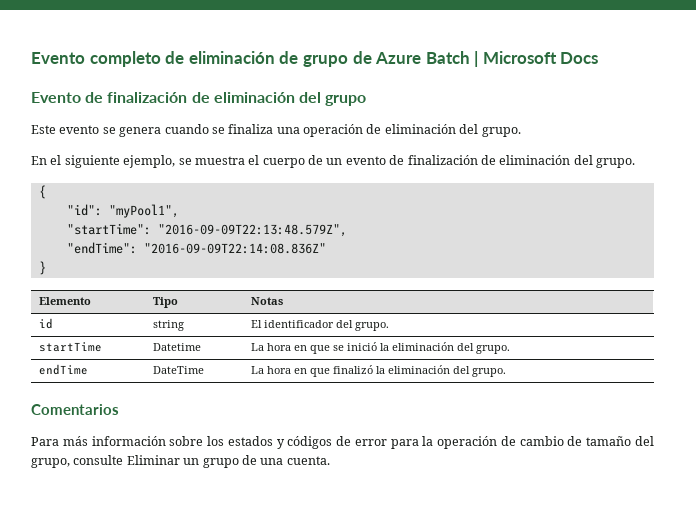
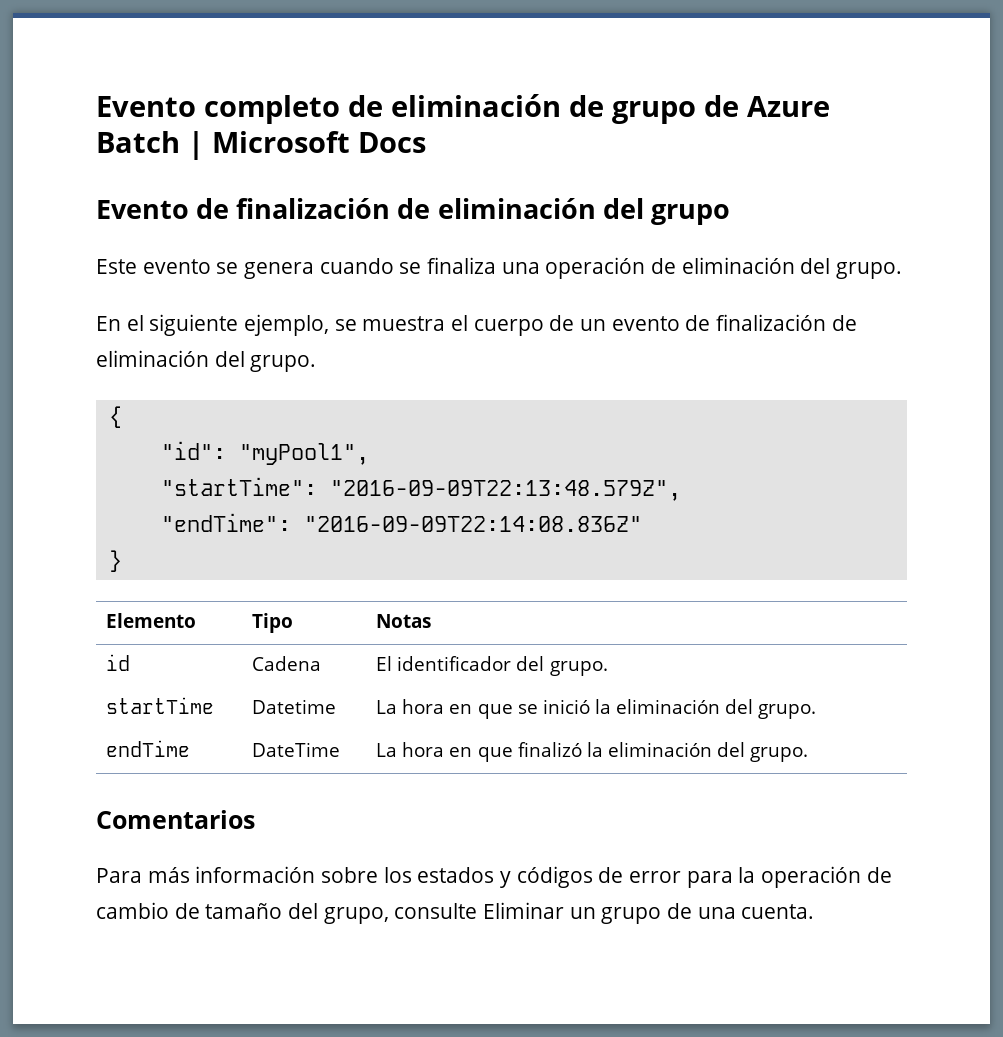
[152,320,184,331] string -> [252,656,322,671] Cadena

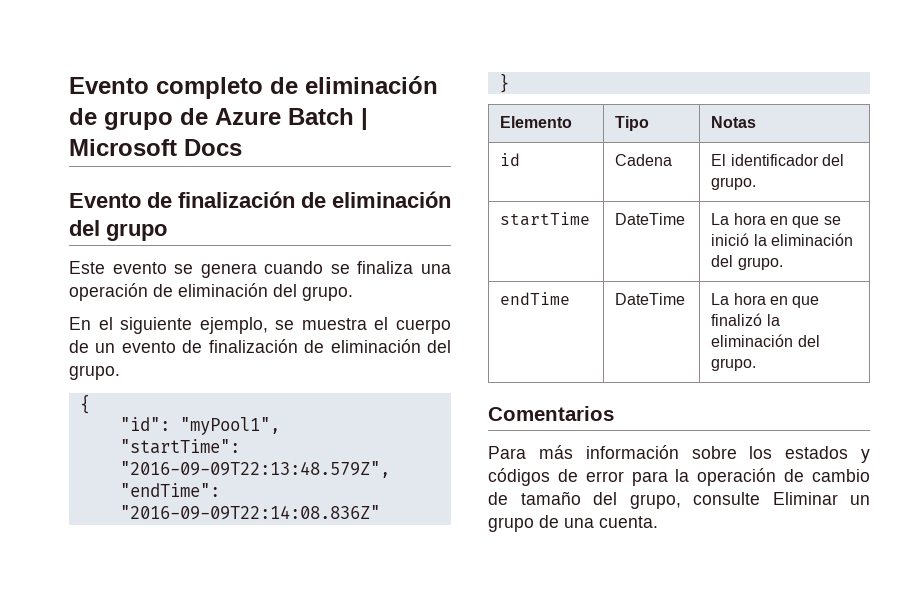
[252,699,337,714] Datetime -> [615,213,686,225] DateTime

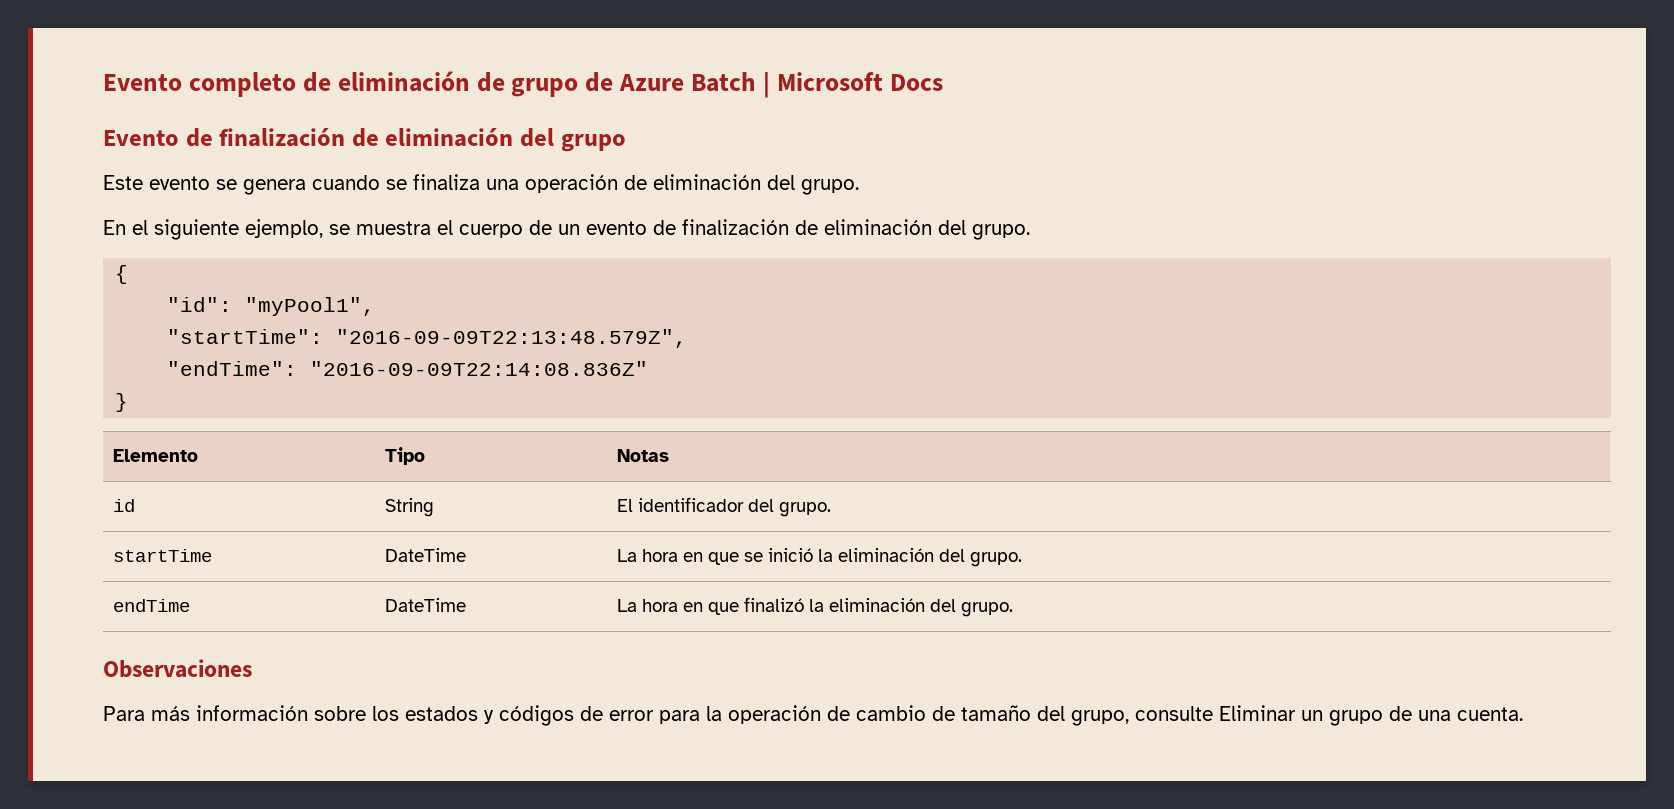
[615,154,673,166] Cadena -> [384,498,434,517] String
[488,406,614,421] Comentarios -> [103,659,252,678] Observaciones

